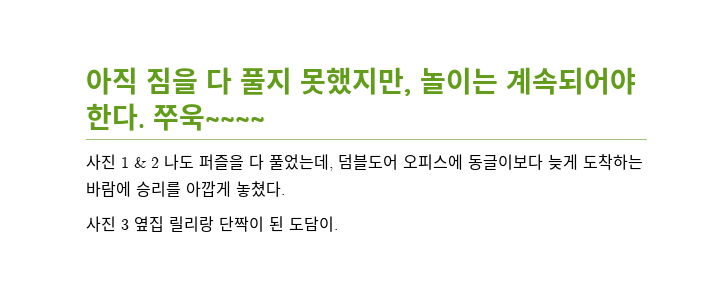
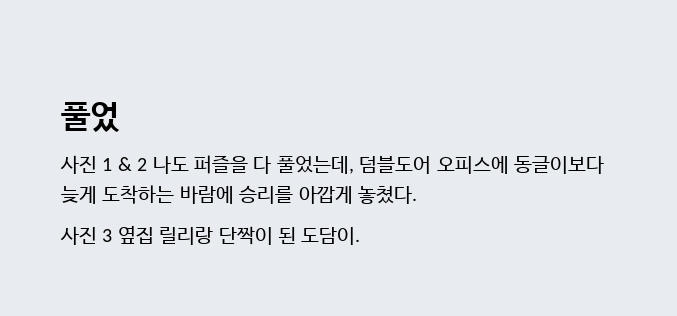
[86,67,636,96] [86,103,265,131] 아직 짐을 다 풀지 못했지만, 놀이는 계속되어야 한다. 쭈욱~~~~ -> [61,102,120,132] 풀었

